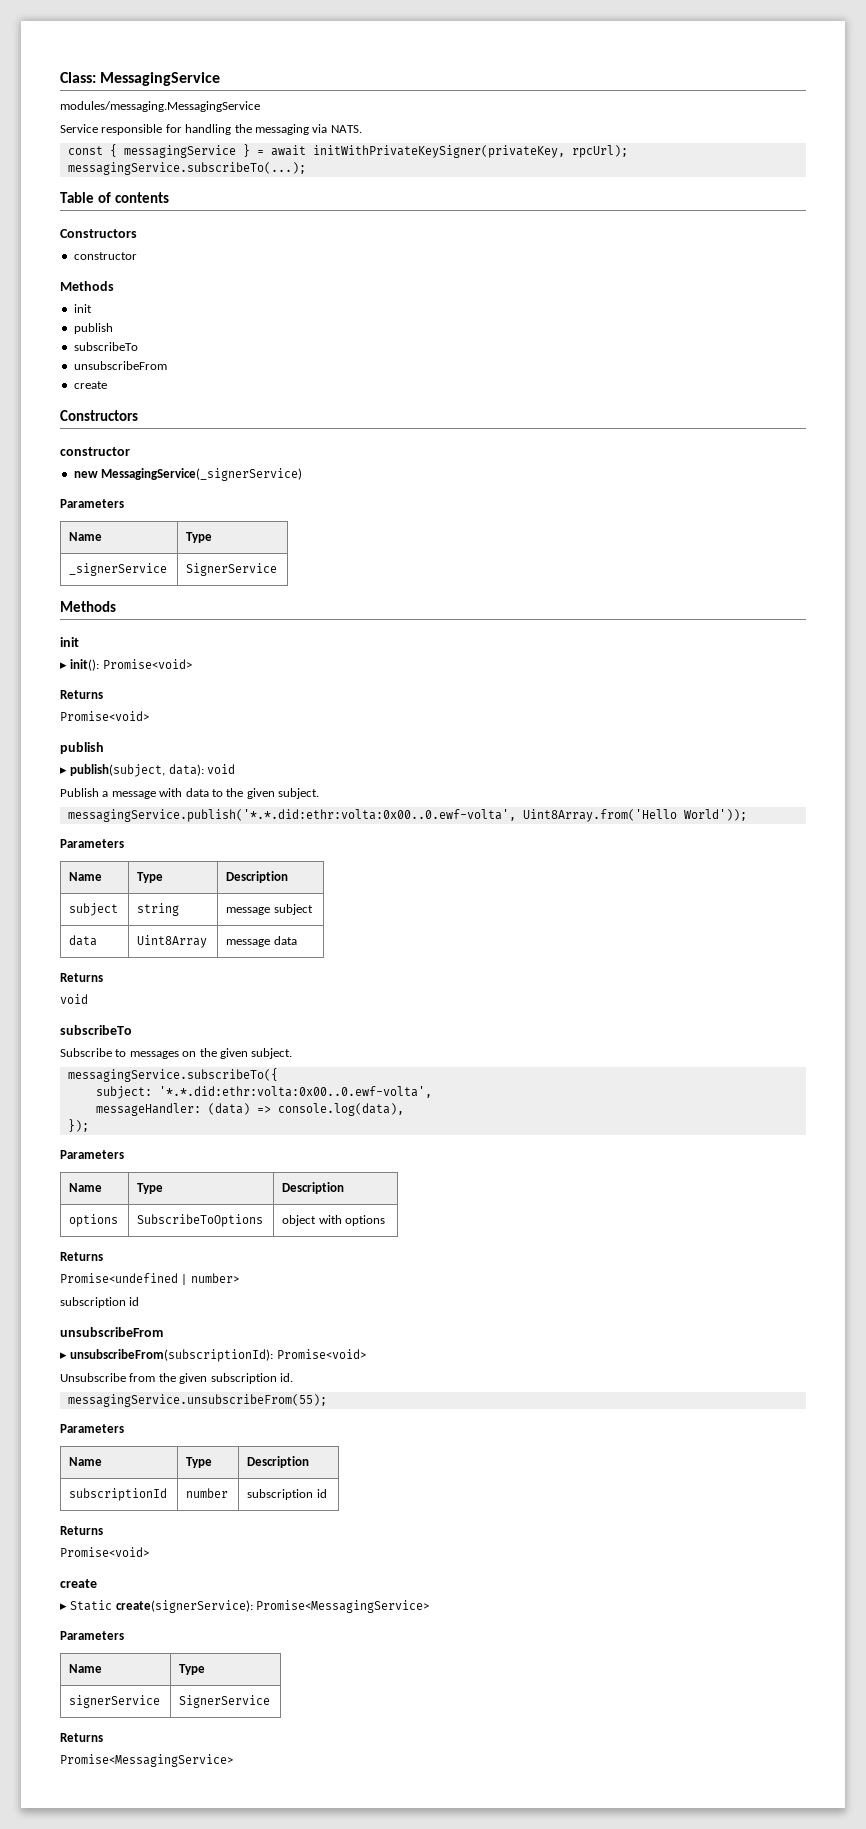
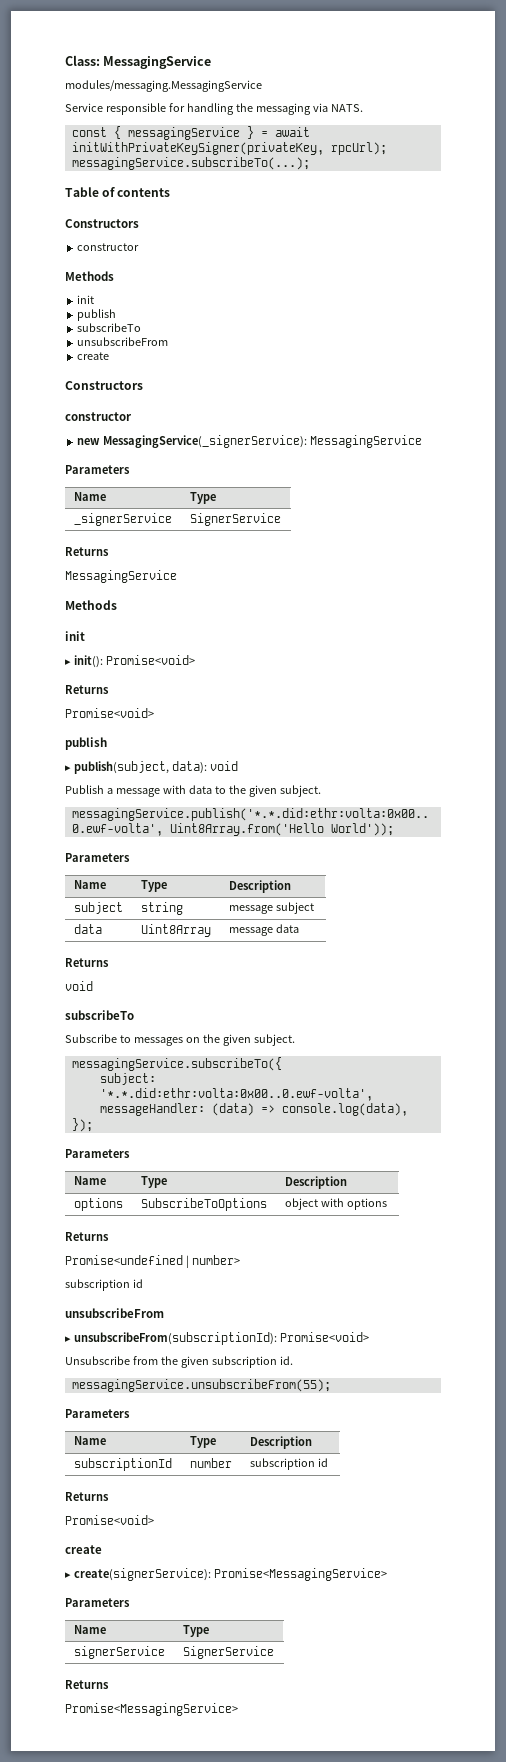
[101,468,303,481] MessagingService(_signerService) -> [103,435,423,448] MessagingService(_signerService): MessagingService
(278, 569) none -> [65,547,109,556] [65,570,177,583] // Returns // MessagingService
[70,1600,113,1611] Static -> (71, 1575) none

